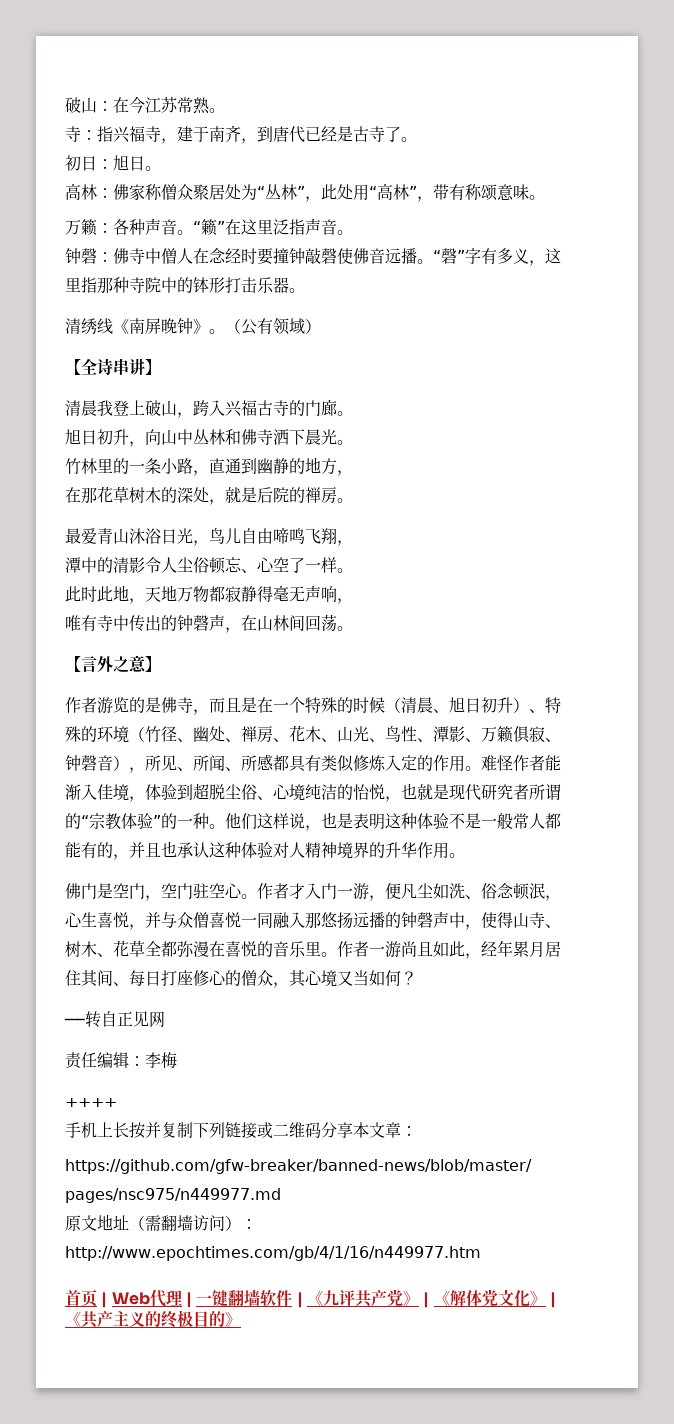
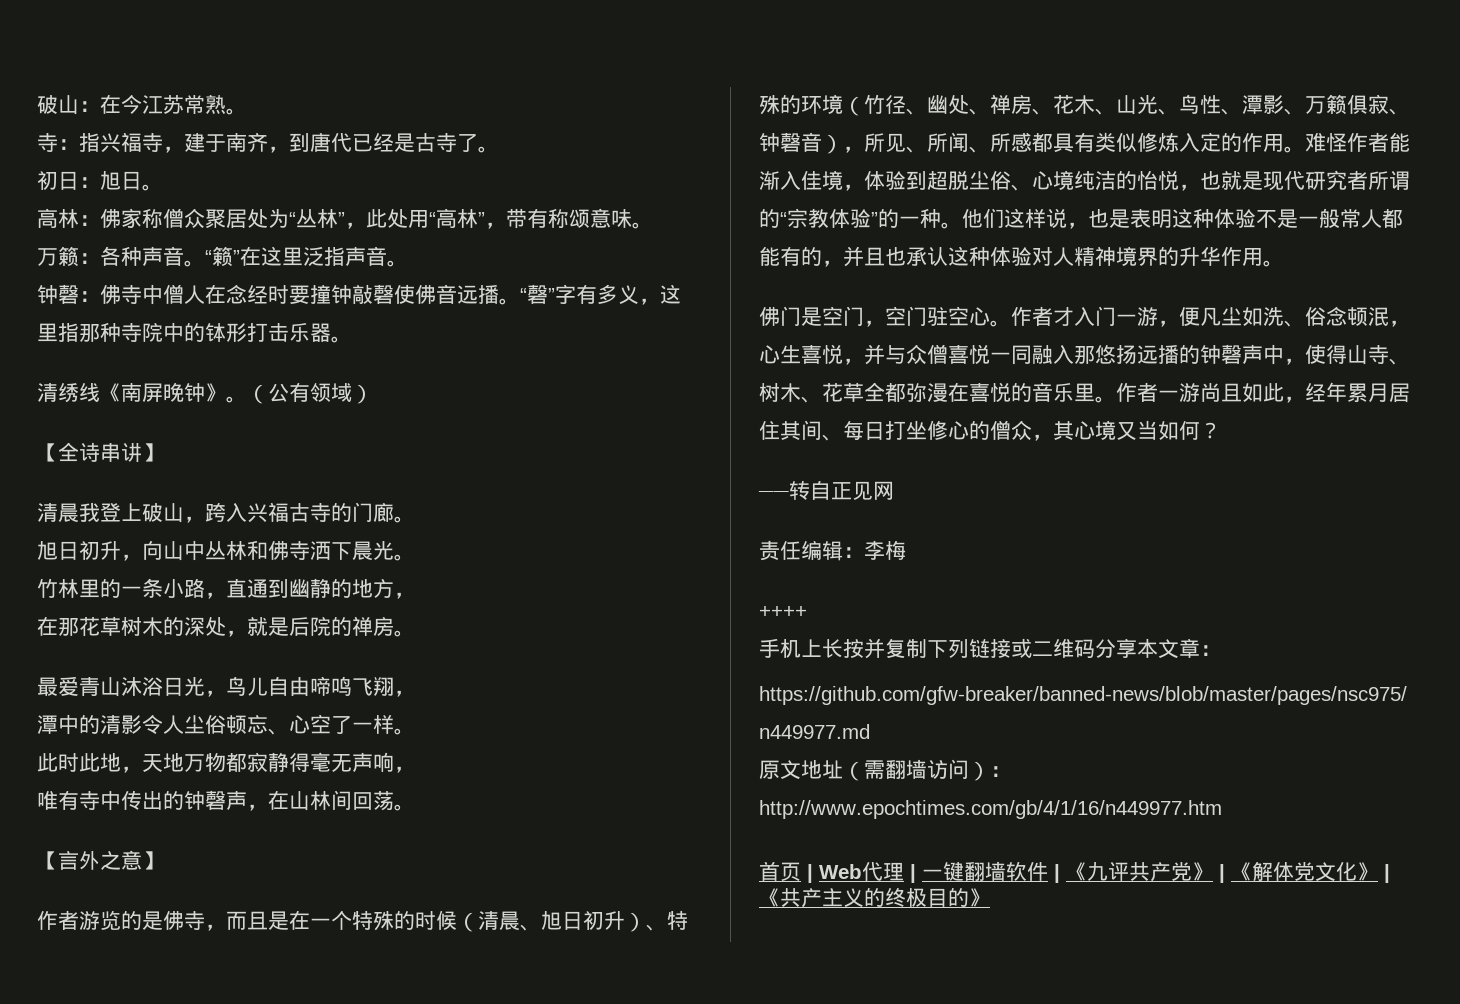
[177,970,193,986] 座 -> [906,420,927,440] 坐

